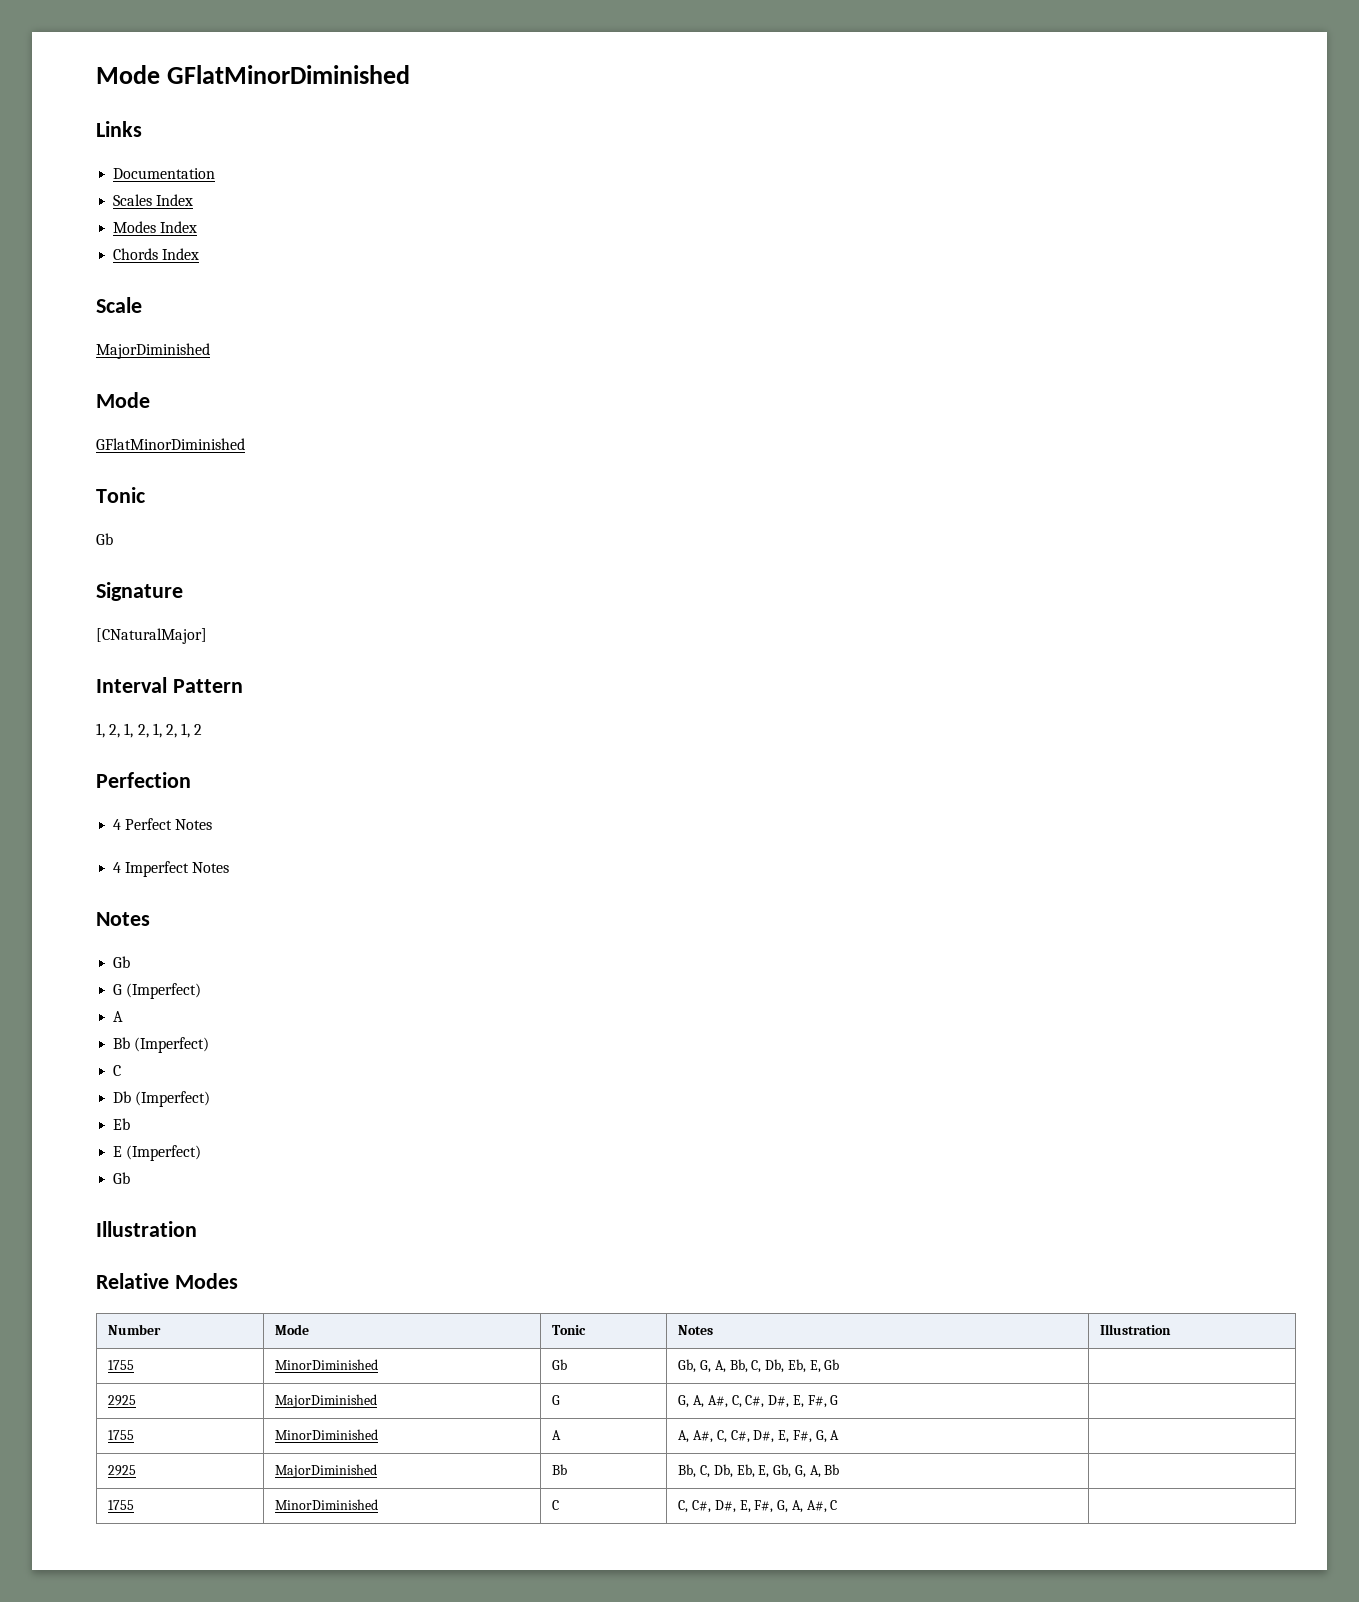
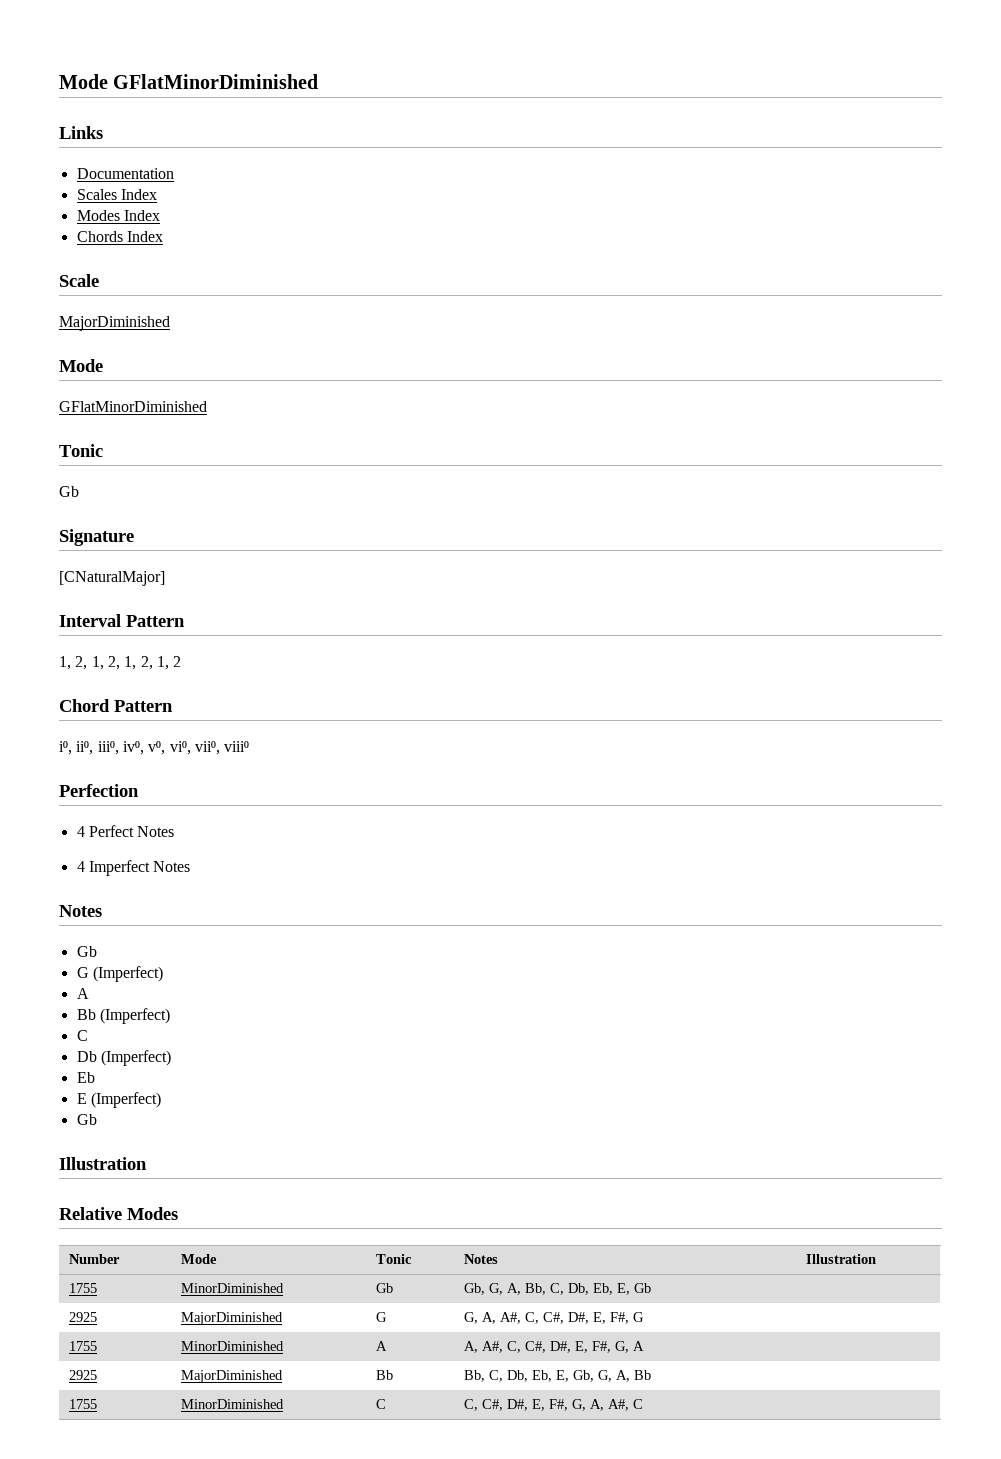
(203, 729) none -> [59,699,173,712] [59,741,250,755] // Chord Pattern // i⁰, ii⁰, iii⁰, iv⁰, v⁰, vi⁰, vii⁰, viii⁰

